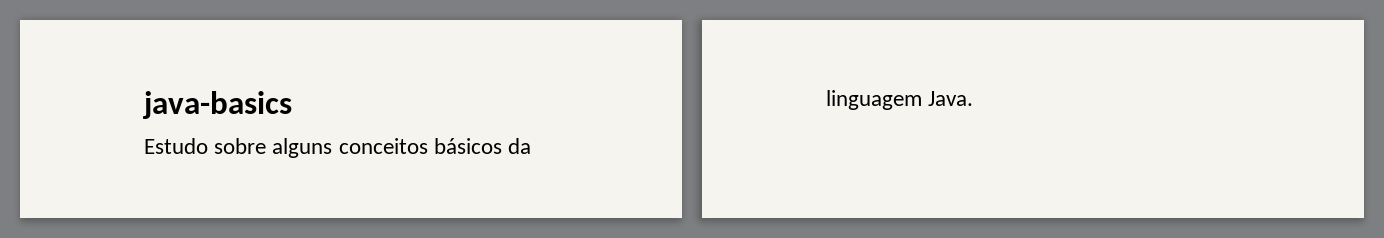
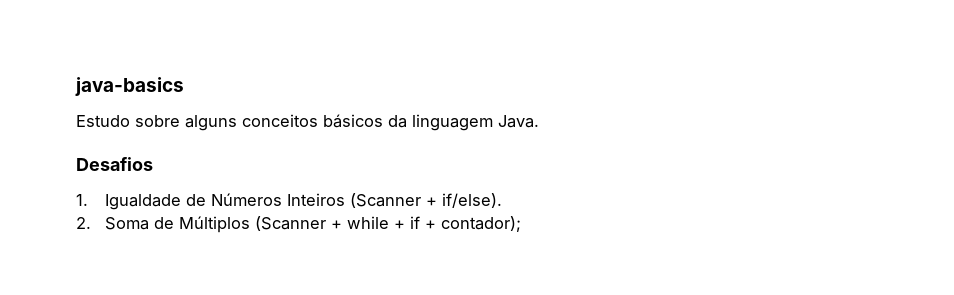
(974, 98) none -> [76,157,153,171] [76,193,502,210] [76,216,521,233] // Desafios // 1. Igualdade de Números Inteiros (Scanner + if/else). // 2. Soma de Múltiplos (Scanner + while + if + contador);

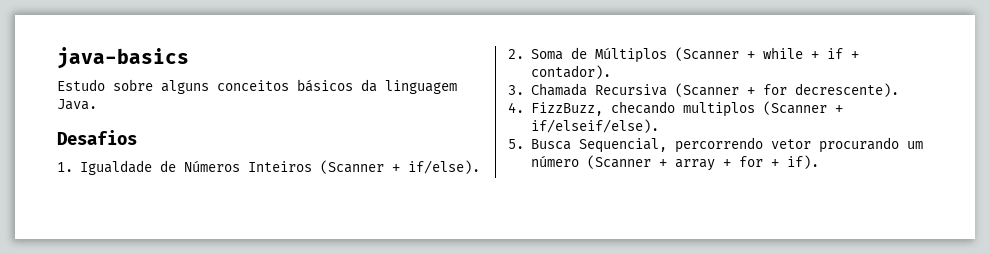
[440,216,521,232] contador); -> [530,65,611,79] [508,83,899,97] [508,101,843,117] [530,119,659,133] [508,137,923,153] [530,155,819,171] contador). // 3. Chamada Recursiva (Scanner + for decrescente). // 4. FizzBuzz, checando multiplos (Scanner + if/elseif/else). // 5. Busca Sequencial, percorrendo vetor procurando um número (Scanner + array + for + if).

